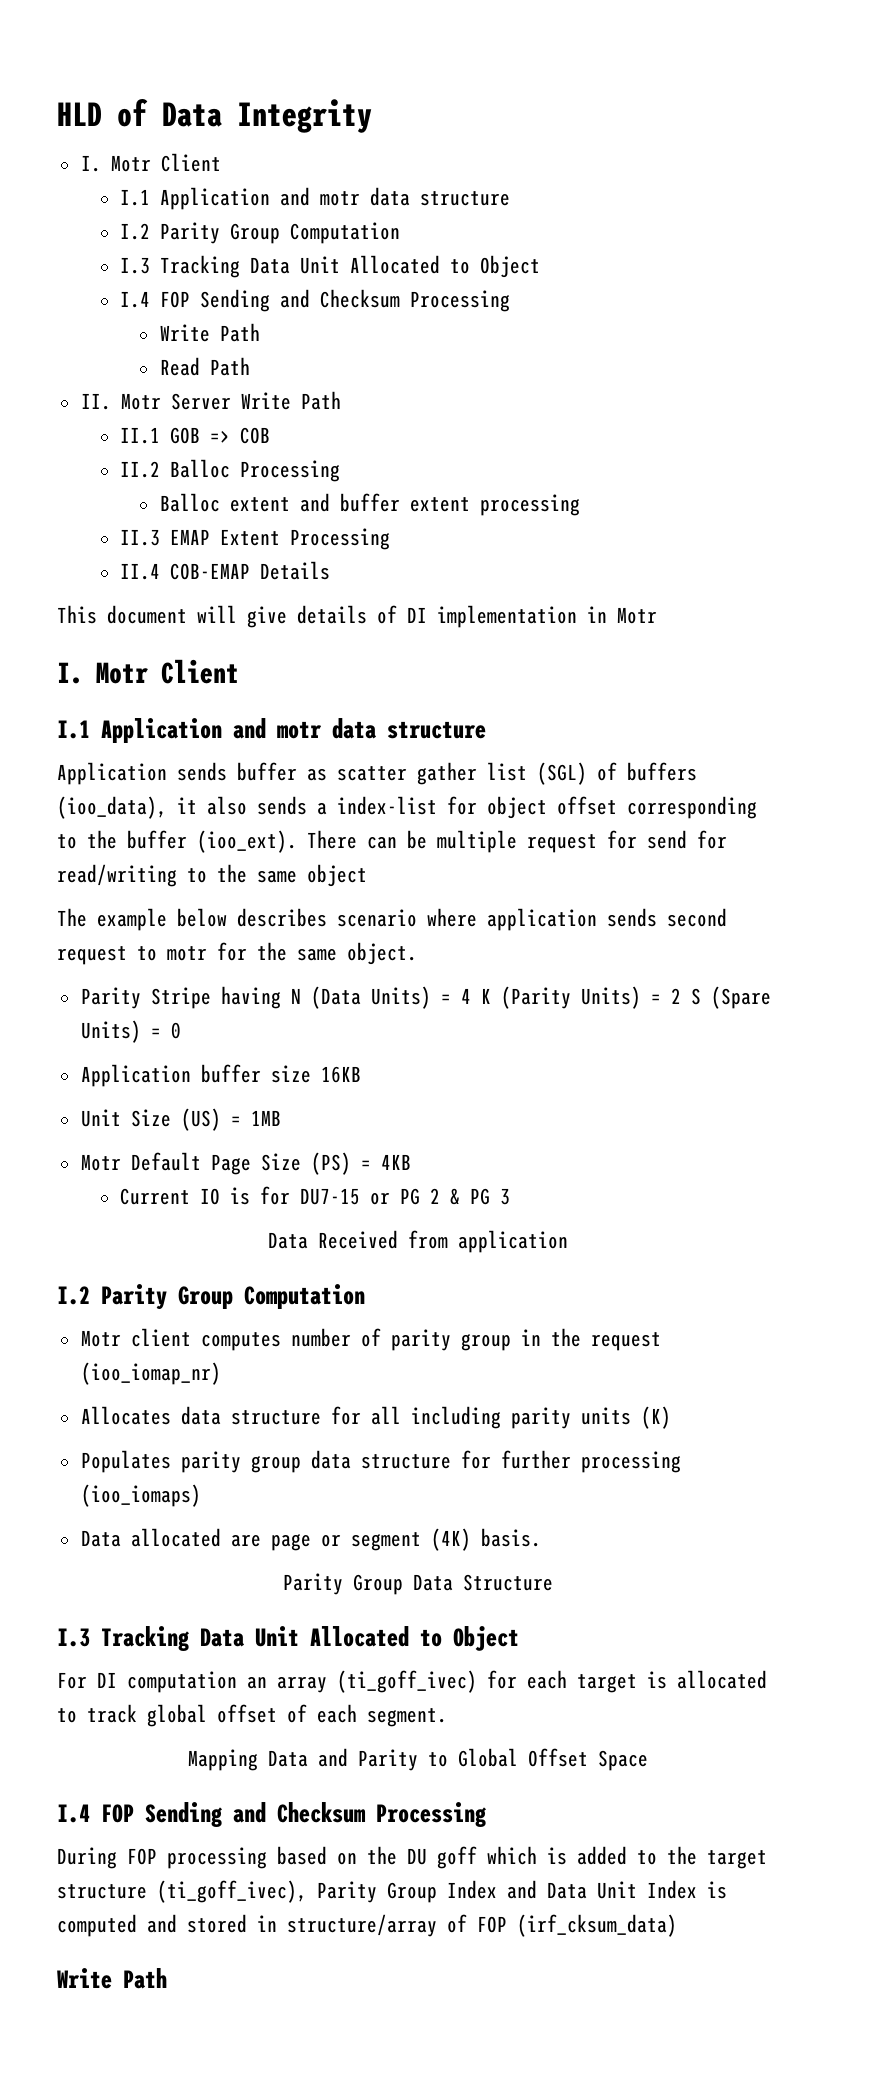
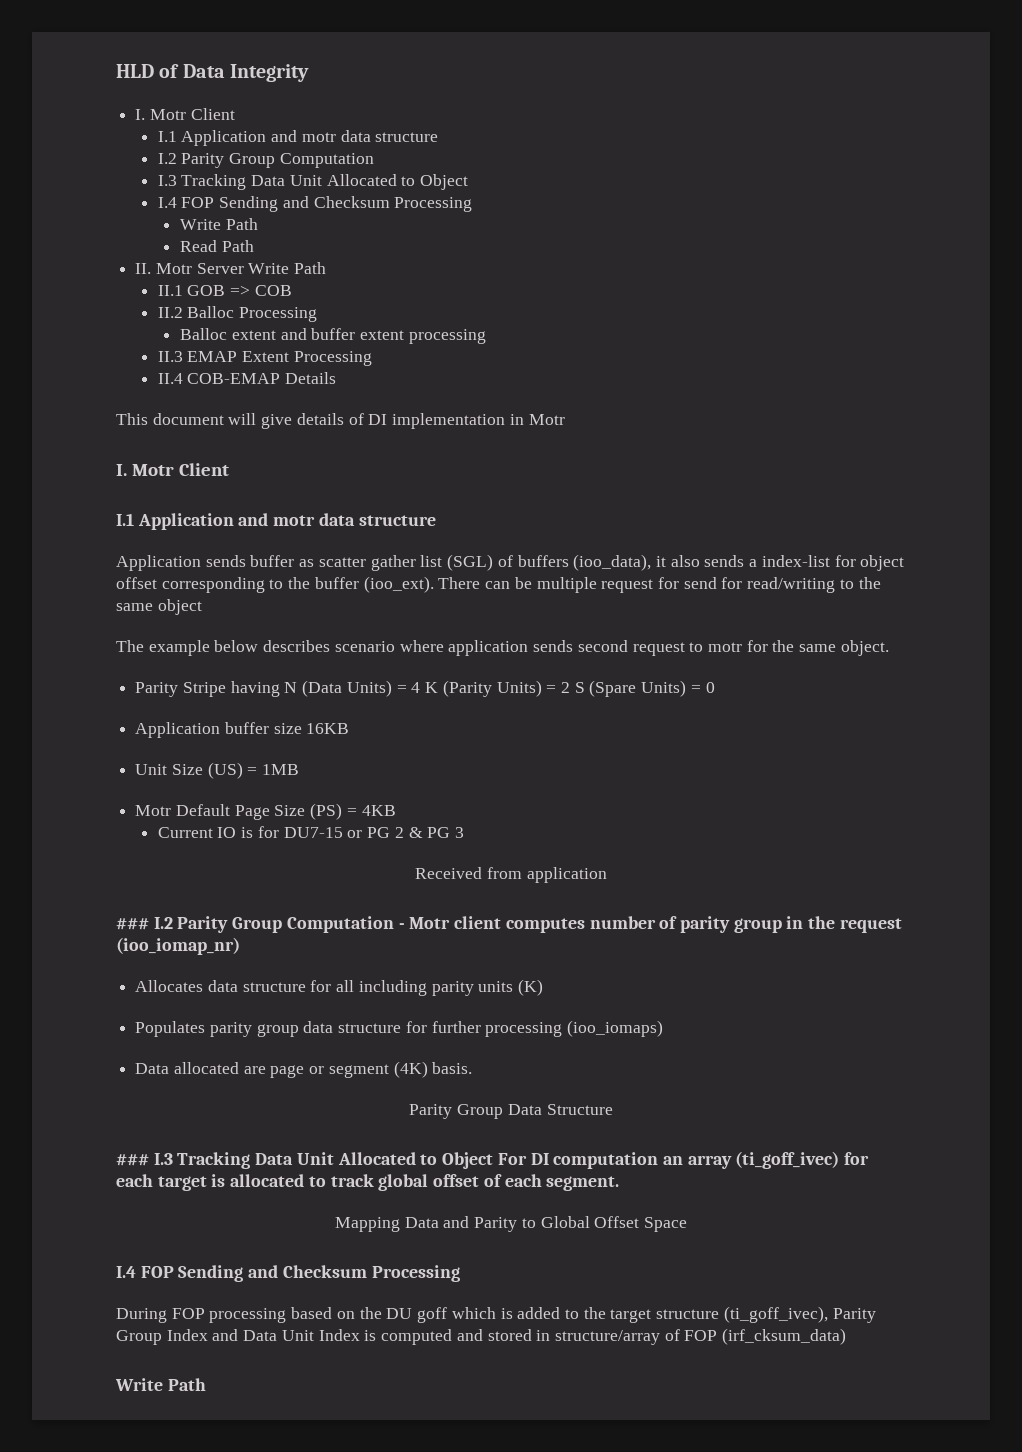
[268,1232,308,1249] Data -> (464, 832) none
[57,1284,365,1310] I.2 Parity Group Computation // -> [116,916,405,933] ### I.2 Parity Group Computation -
[57,1626,519,1651] I.3 Tracking Data Unit Allocated to Object // -> [116,1152,494,1169] ### I.3 Tracking Data Unit Allocated to Object

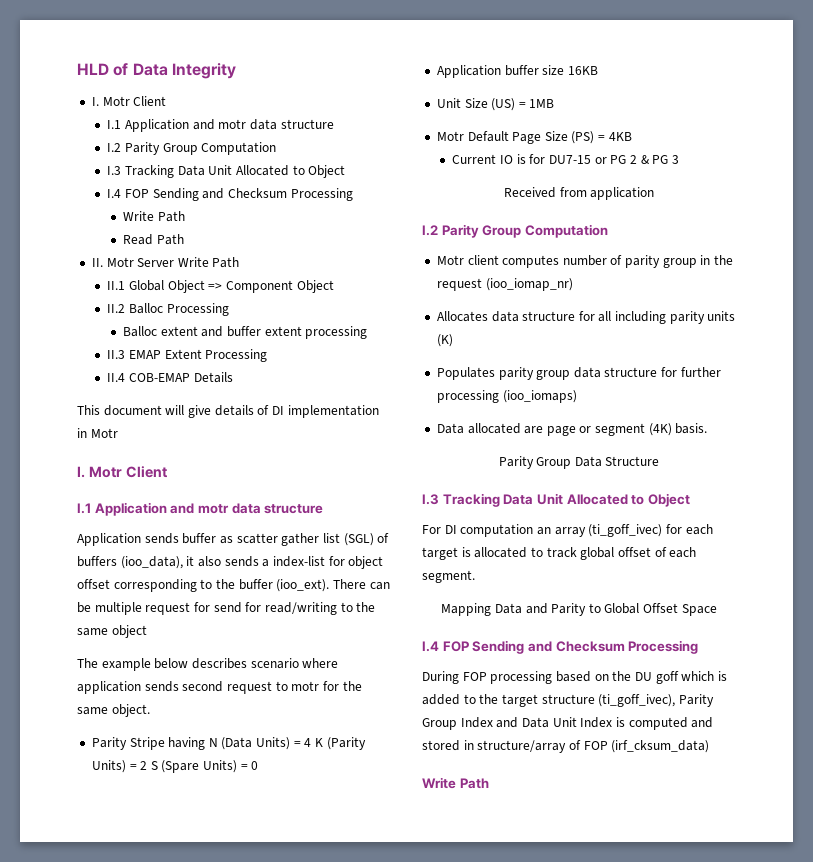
[187,285,292,296] GOB => COB -> [129,280,334,293] Global Object => Component Object
[116,916,405,933] ### I.2 Parity Group Computation - -> [422,224,608,238] I.2 Parity Group Computation //
[116,1152,494,1169] ### I.3 Tracking Data Unit Allocated to Object -> [422,493,690,507] I.3 Tracking Data Unit Allocated to Object //

